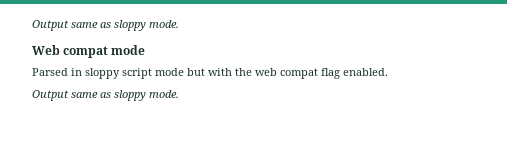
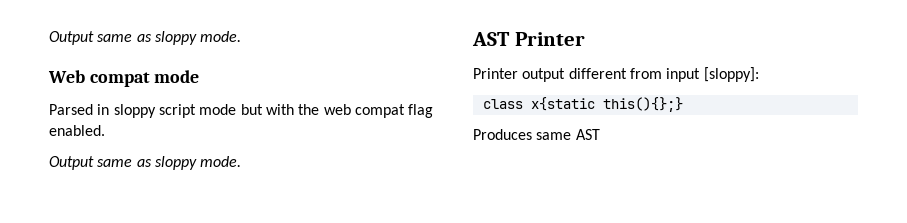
(179, 94) none -> [472,32,585,46] [473,67,759,82] [482,97,683,112] [473,129,600,140] // AST Printer // Printer output different from input [sloppy]: // class x{static this(){};} // Produces same AST

